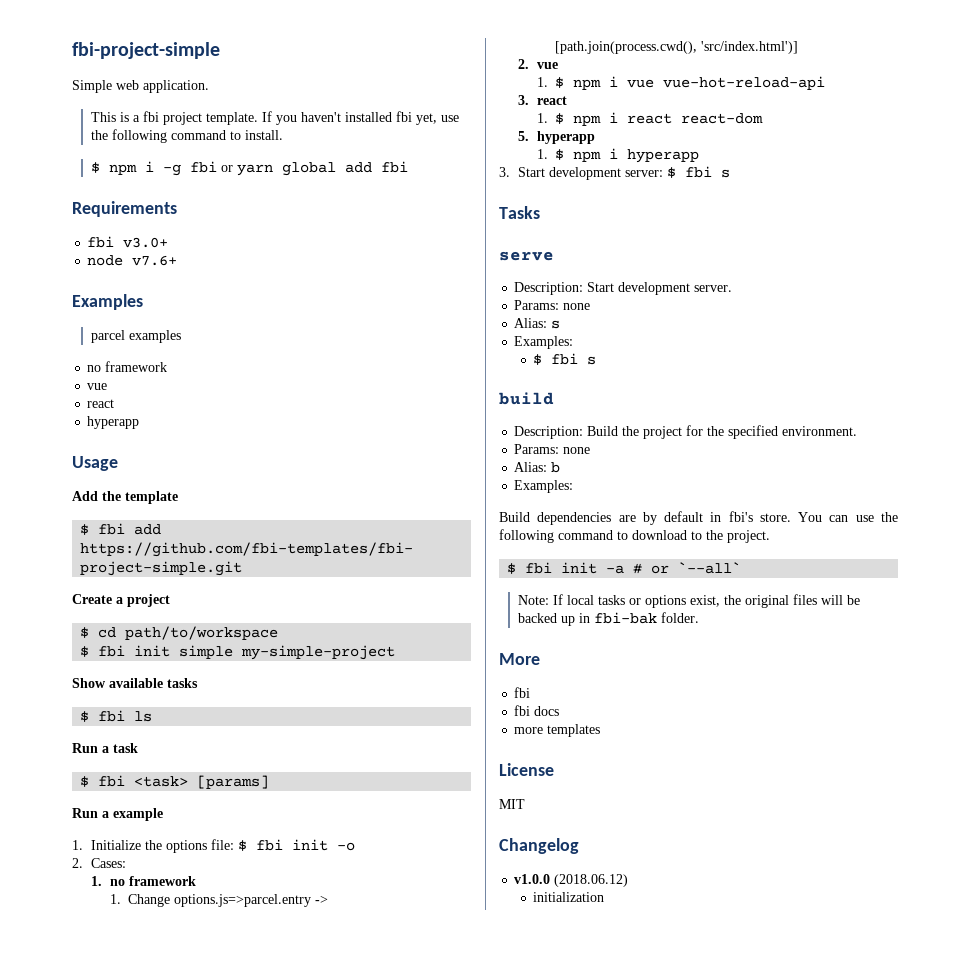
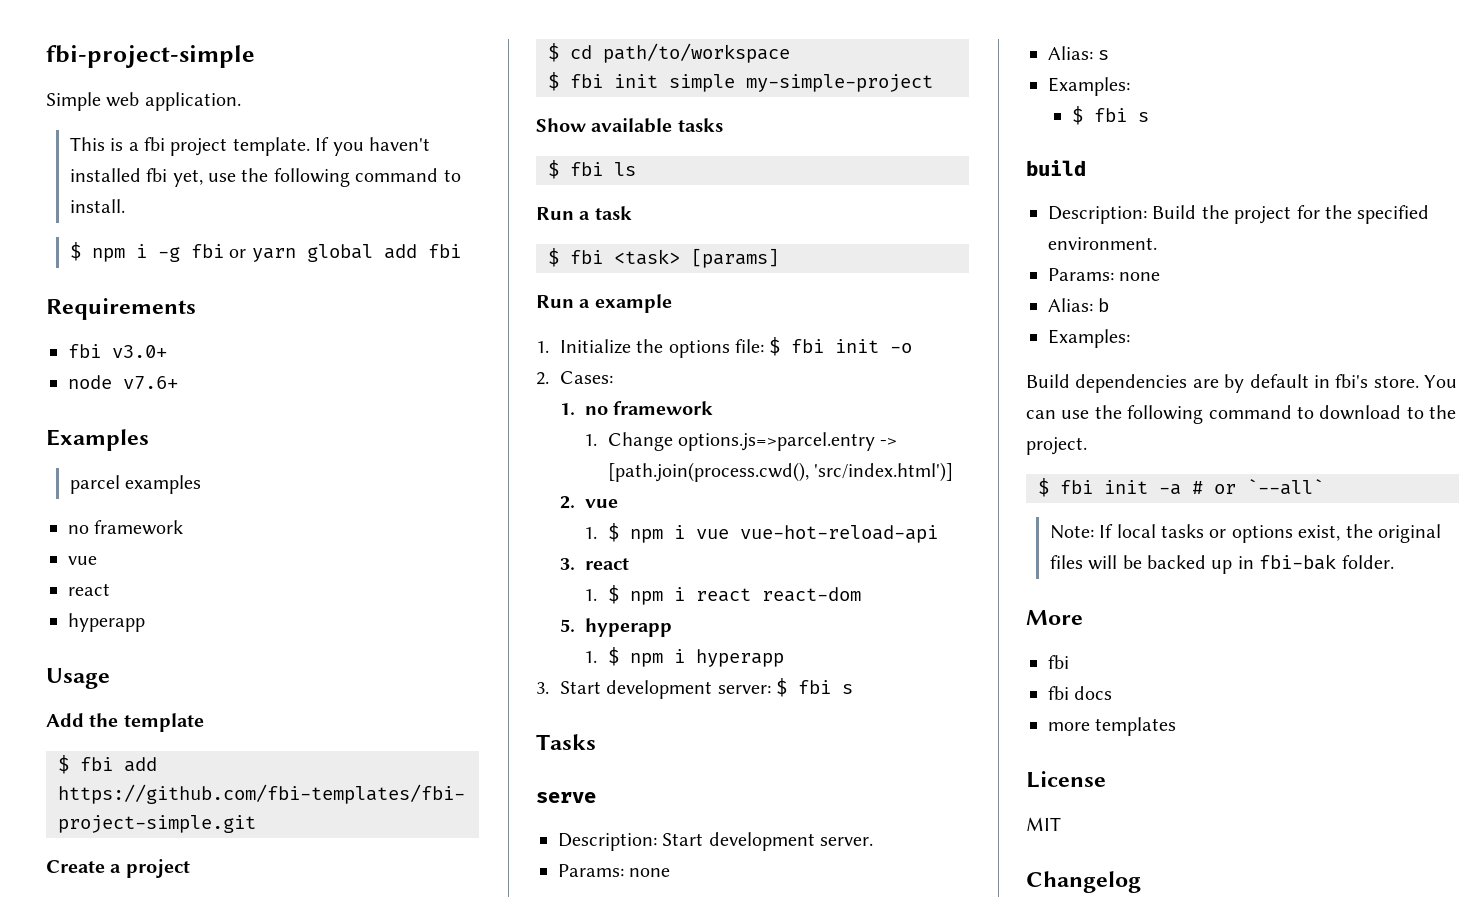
[514,874,629,887] [533,892,605,902] // v1.0.0 (2018.06.12) // initialization -> (1141, 882) none

